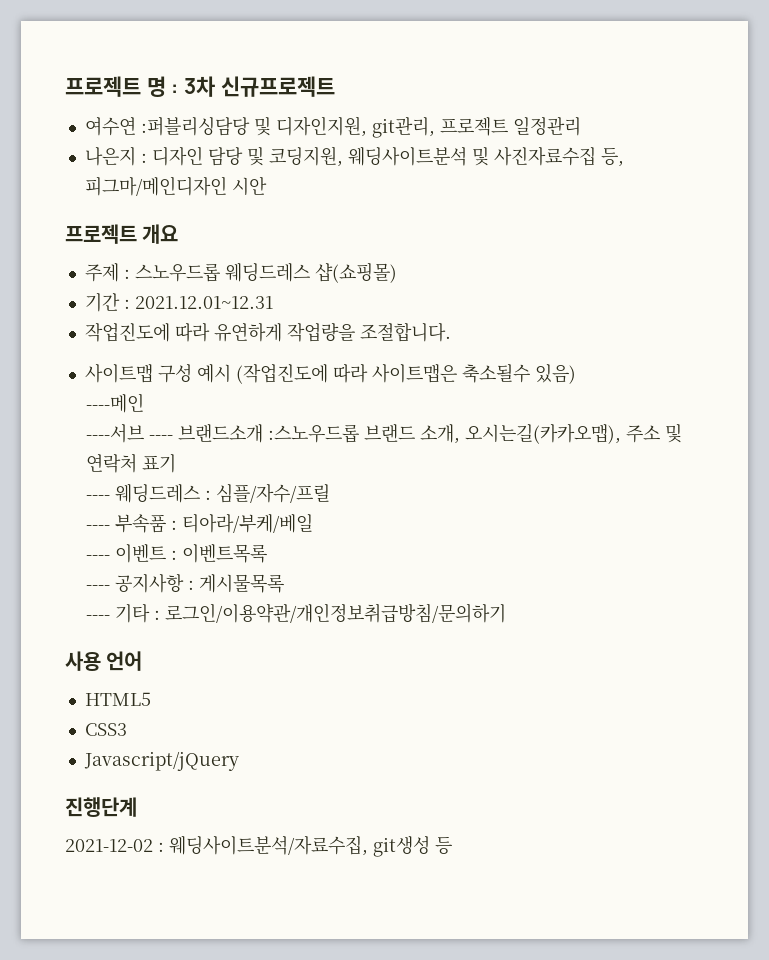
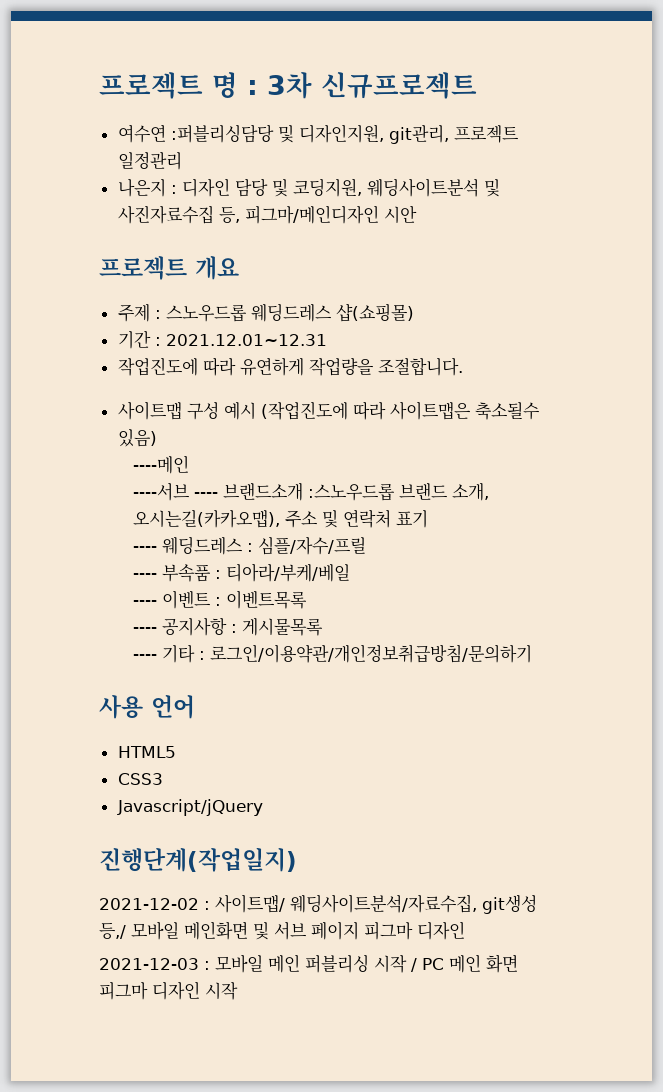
[65,797,137,817] 진행단계 -> [99,847,297,872] 진행단계(작업일지)
(164, 847) none -> [215,894,285,913] 사이트맵/
[435,837,452,854] 등 -> [99,921,465,940] [99,954,518,973] [99,981,238,1000] 등,/ 모바일 메인화면 및 서브 페이지 피그마 디자인 // 2021-12-03 : 모바일 메인 퍼블리싱 시작 / PC 메인 화면 피그마 디자인 시작

